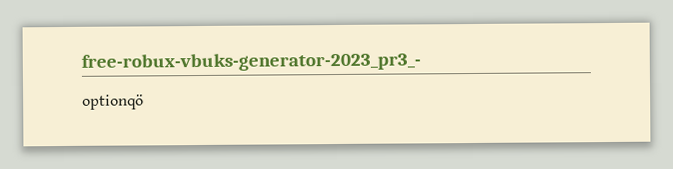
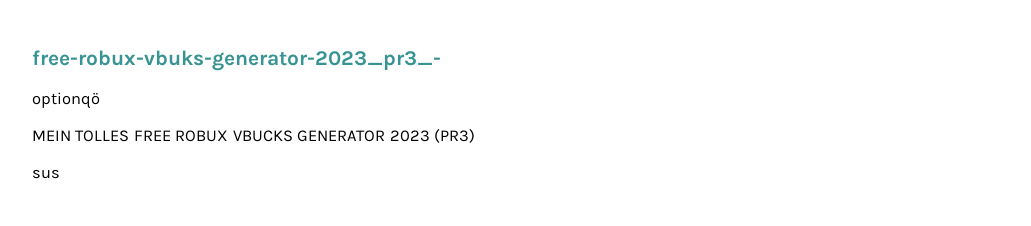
(144, 102) none -> [32,129,476,143] [32,169,60,179] // MEIN TOLLES FREE ROBUX VBUCKS GENERATOR 2023 (PR3) // sus

